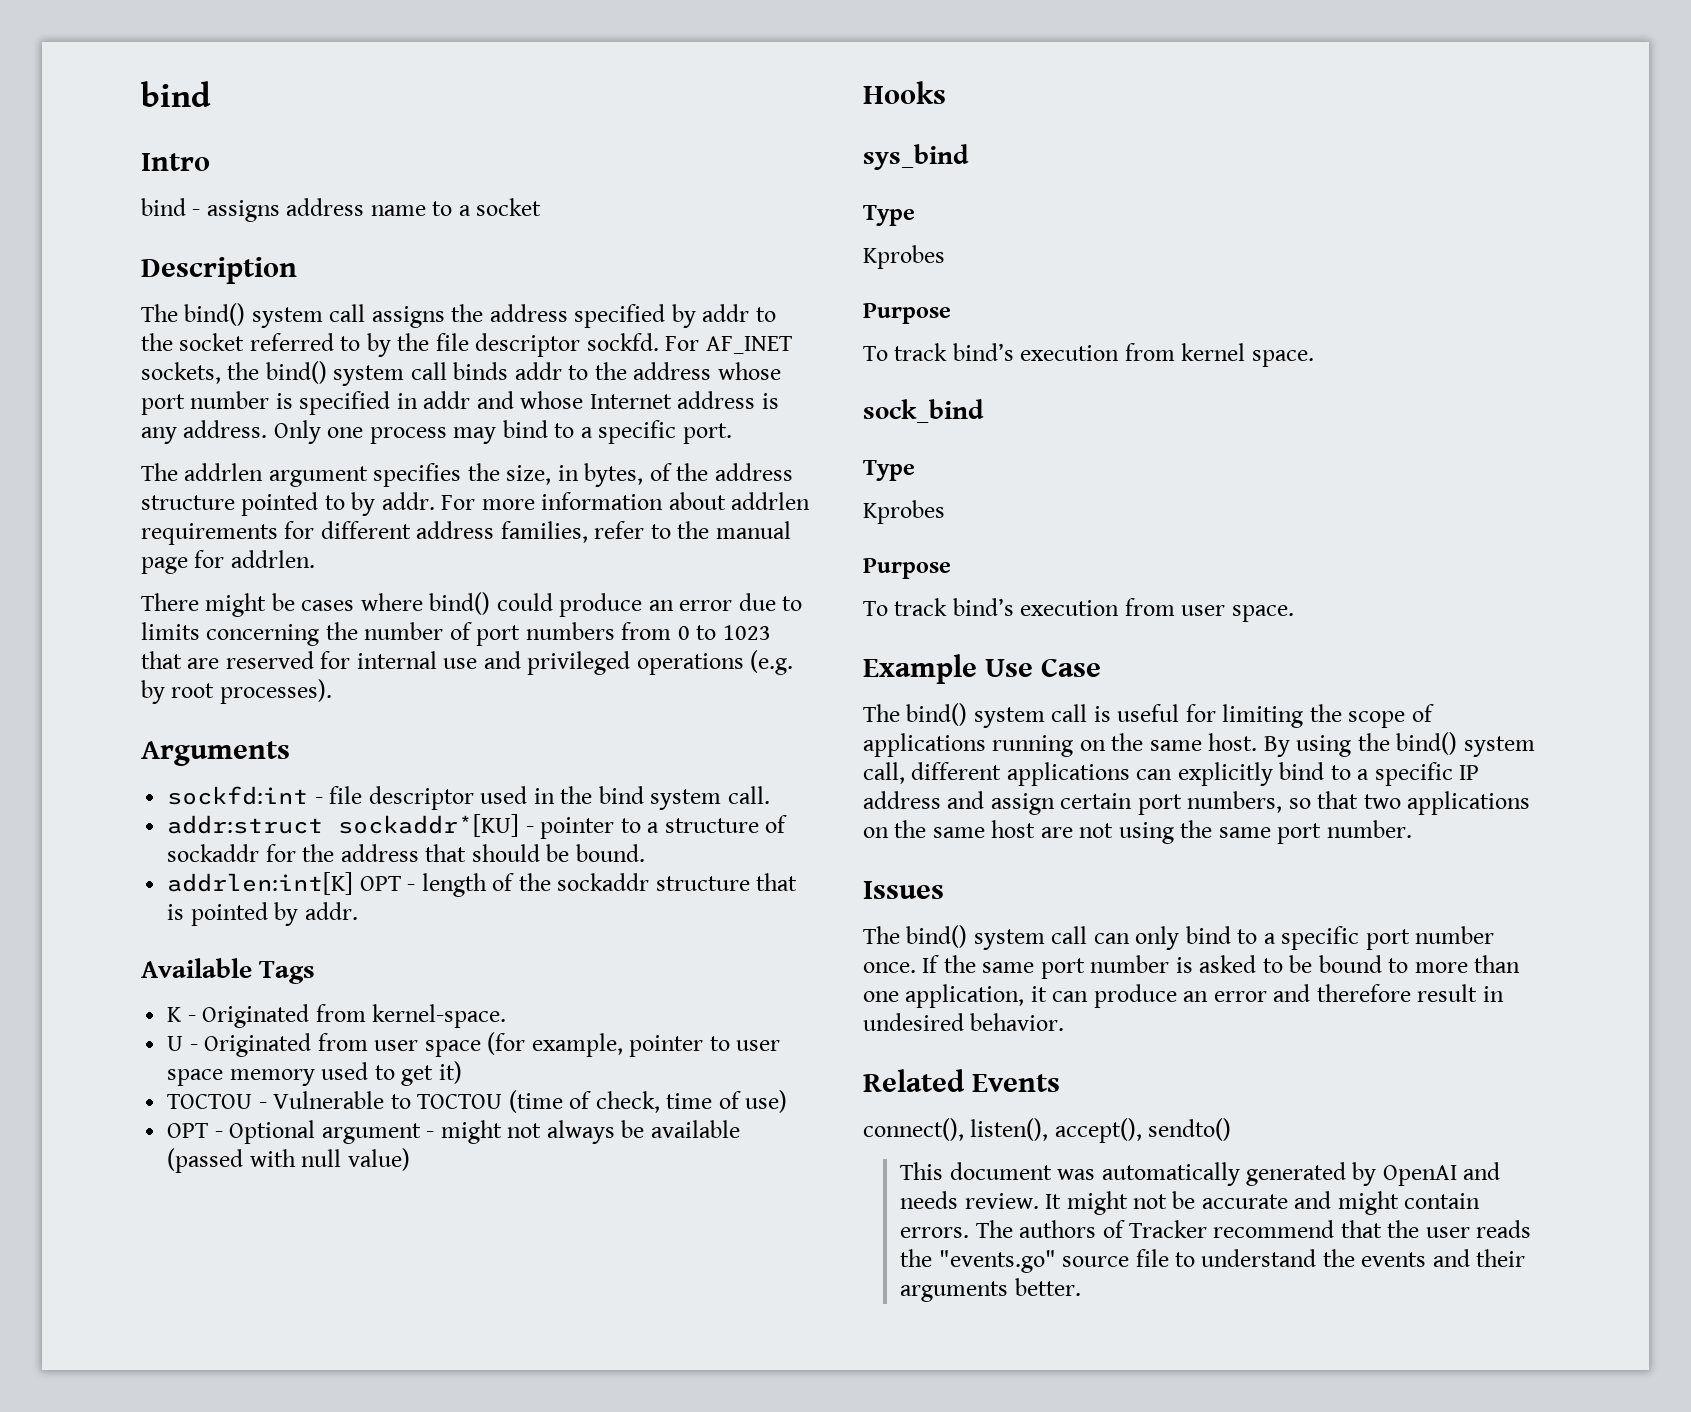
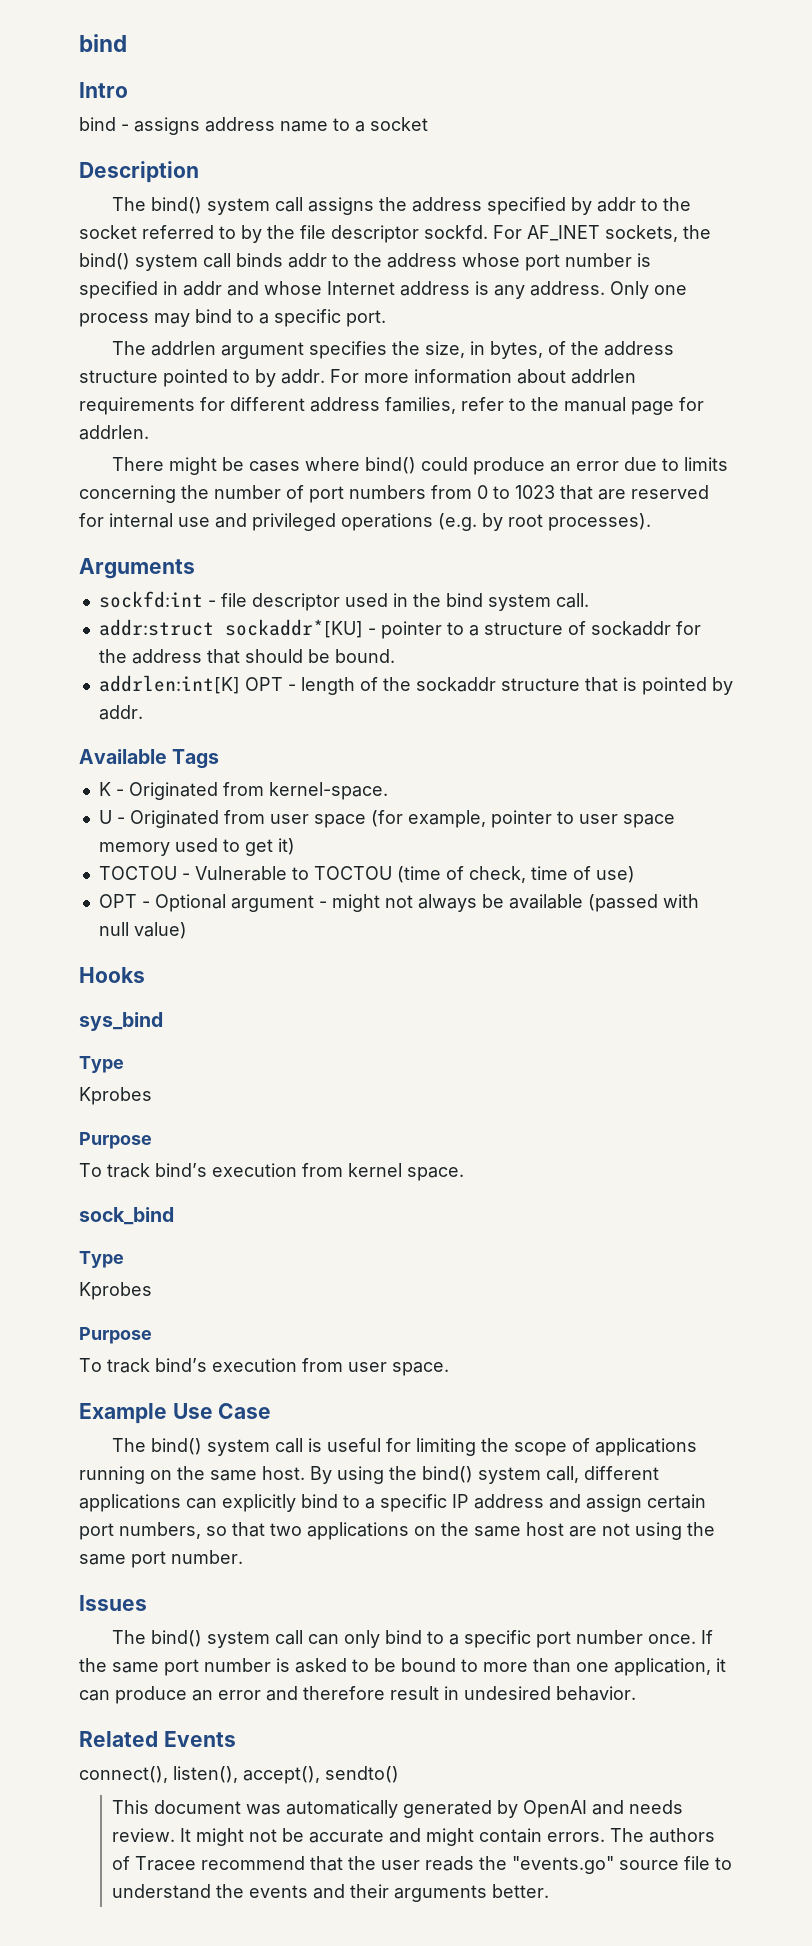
[1128,1220,1207,1238] Tracker -> [135,1856,197,1871] Tracee

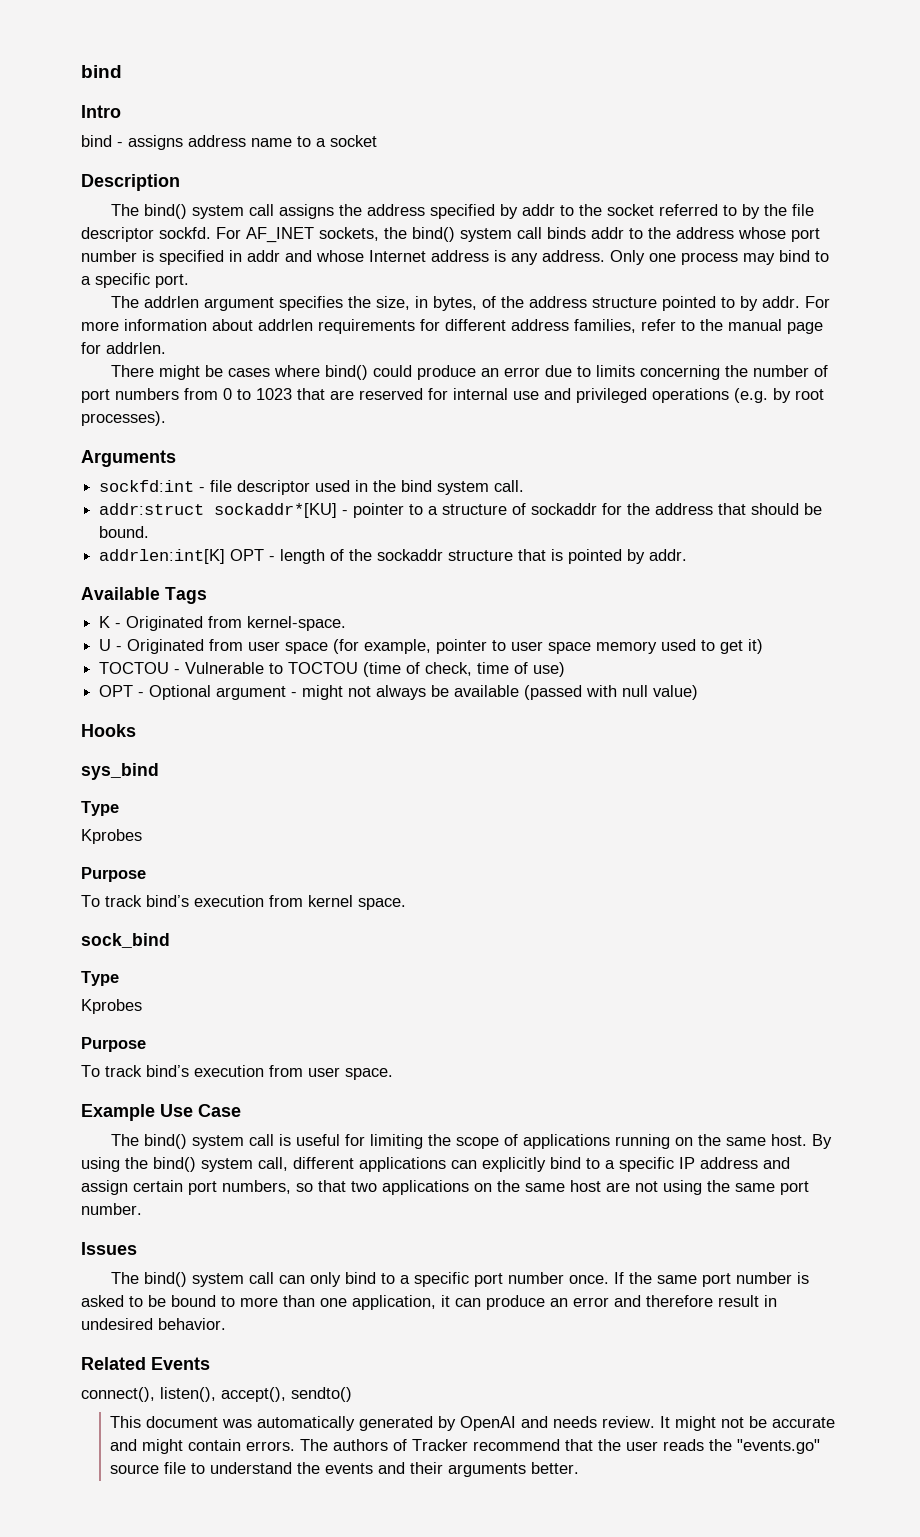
[135,1856,197,1871] Tracee -> [412,1439,469,1451] Tracker

